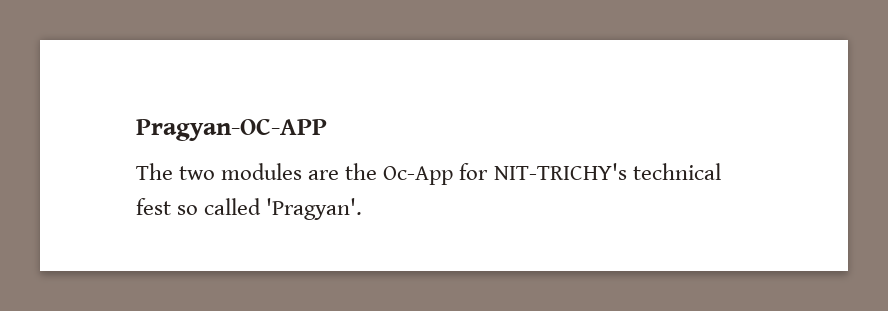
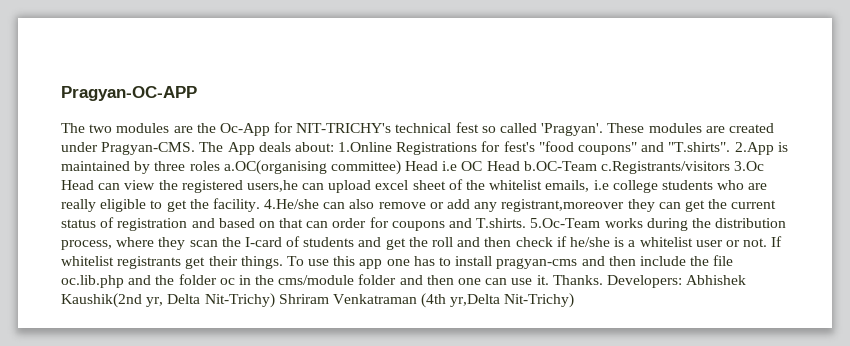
(363, 209) none -> [607,123,774,133] [61,141,788,155] [61,160,765,175] [61,179,768,193] [61,198,777,212] [61,217,787,231] [61,236,783,250] [61,255,734,269] [61,274,747,288] [61,293,575,308] These modules are created under Pragyan-CMS. The App deals about: 1.Online Registrations for fest's "food coupons" and "T.shirts". 2.App is maintained by three roles a.OC(organising committee) Head i.e OC Head b.OC-Team c.Registrants/visitors 3.Oc Head can view the registered users,he can upload excel sheet of the whitelist emails, i.e college students who are really eligible to get the facility. 4.He/she can also remove or add any registrant,moreover they can get the current status of registration and based on that can order for coupons and T.shirts. 5.Oc-Team works during the distribution process, where they scan the I-card of students and get the roll and then check if he/she is a whitelist user or not. If whitelist registrants get their things. To use this app one has to install pragyan-cms and then include the file oc.lib.php and the folder oc in the cms/module folder and then one can use it. Thanks. Developers: Abhishek Kaushik(2nd yr, Delta Nit-Trichy) Shriram Venkatraman (4th yr,Delta Nit-Trichy)

